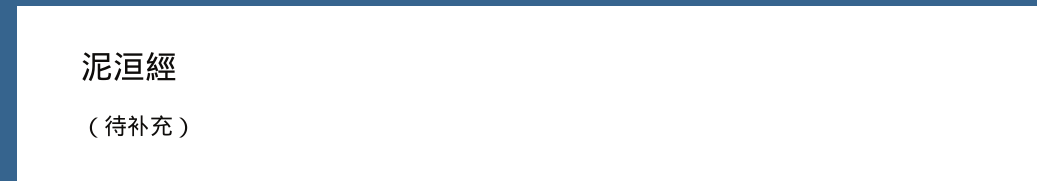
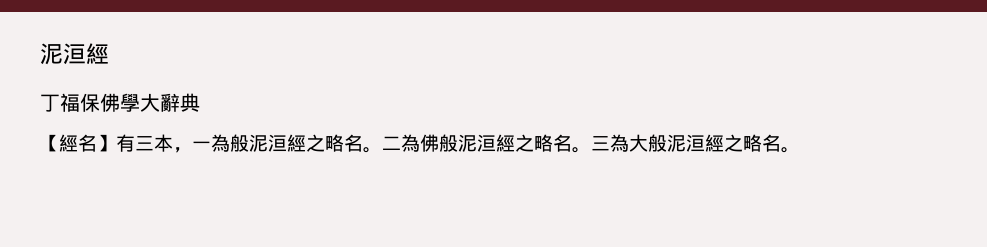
[81,115,196,138] （待补充） -> [40,93,200,112] [40,134,800,153] 丁福保佛學大辭典 // 【經名】有三本，一為般泥洹經之略名。二為佛般泥洹經之略名。三為大般泥洹經之略名。

